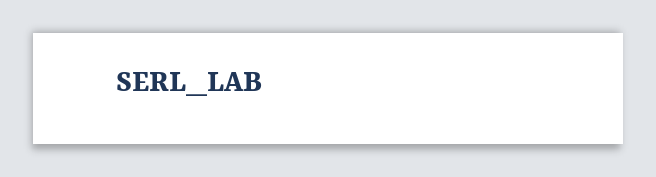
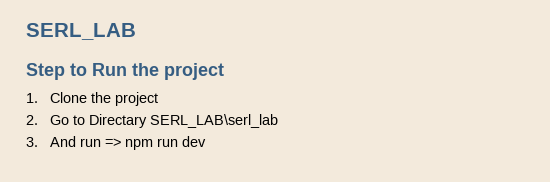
(262, 84) none -> [26,63,224,80] [26,92,159,106] [26,114,279,128] [26,136,207,150] // Step to Run the project // 1. Clone the project // 2. Go to Directary SERL_LAB\serl_lab // 3. And run => npm run dev

